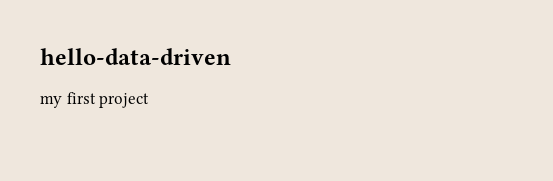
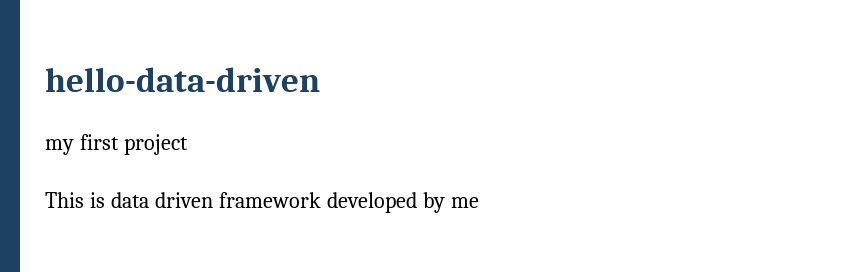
(150, 100) none -> [45,192,479,213] // This is data driven framework developed by me

